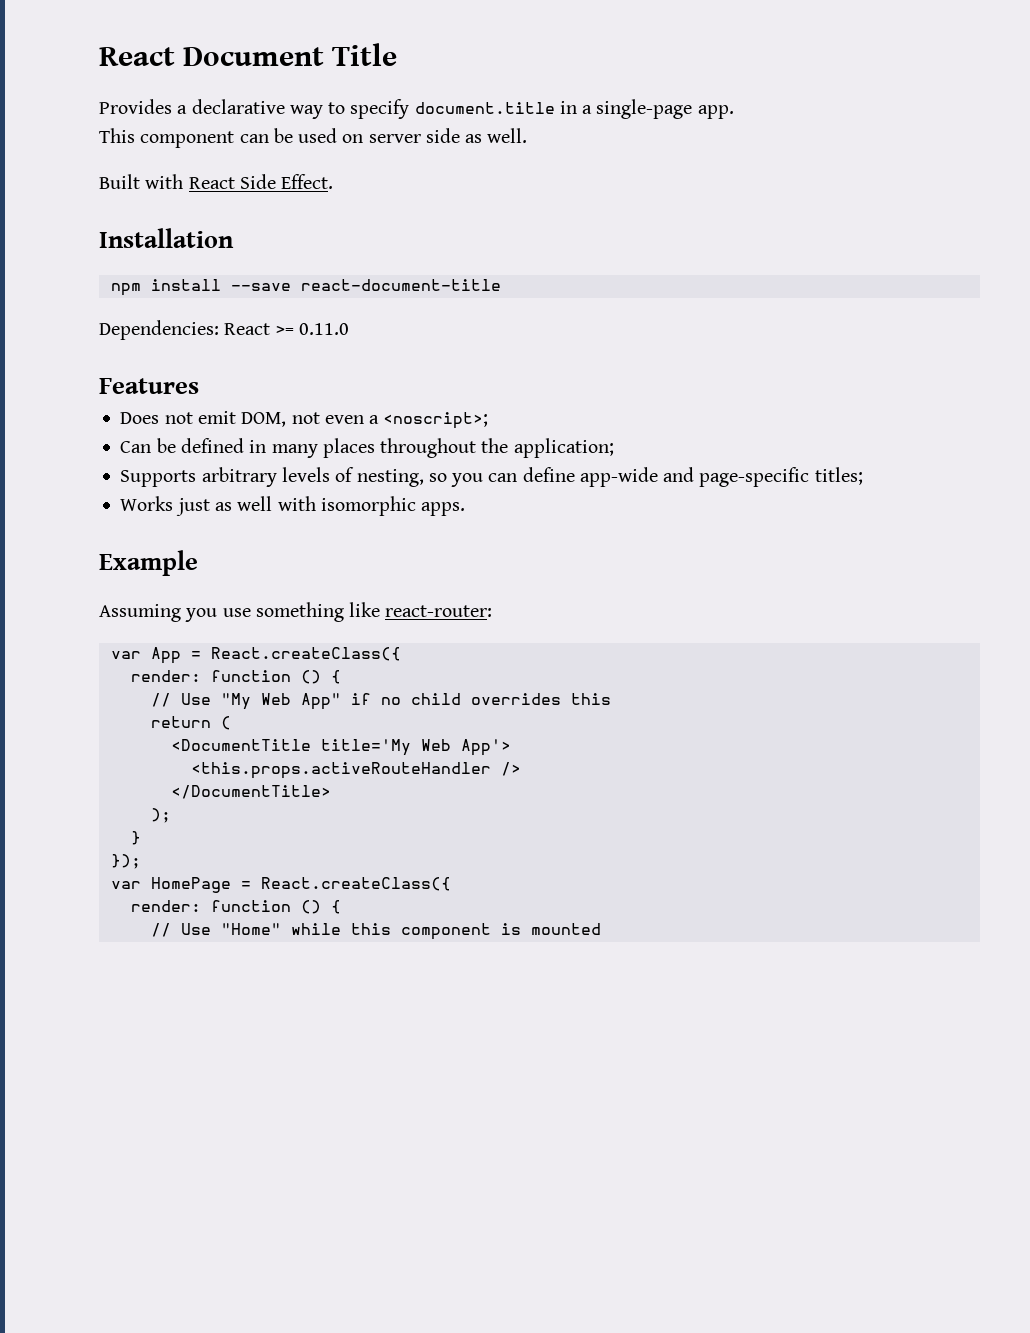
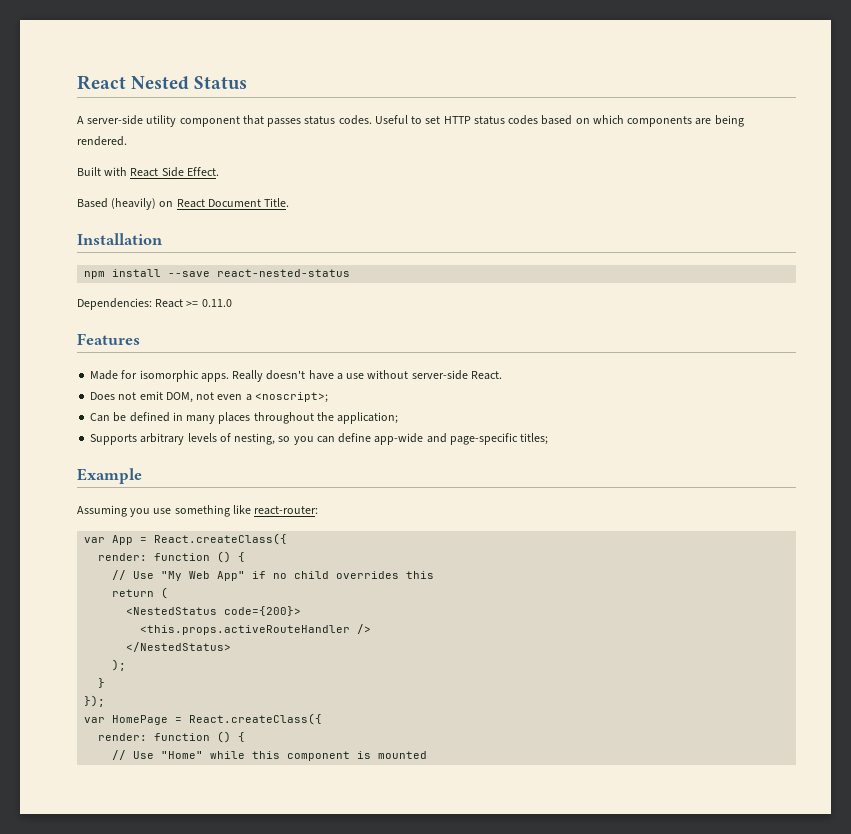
[99,43,398,66] [99,99,734,119] [99,128,528,148] React Document Title // Provides a declarative way to specify document.title in a single-page app. // This component can be used on server side as well. -> [77,75,248,90] [77,115,744,127] [77,136,127,146] React Nested Status // A server-side utility component that passes status codes. Useful to set HTTP status codes based on which components are being rendered.
(334, 181) none -> [77,198,290,210] // Based (heavily) on React Document Title.
[300,279,501,291] react-document-title -> [217,269,351,277] react-nested-status
(199, 386) none -> [90,370,502,382] // Made for isomorphic apps. Really doesn't have a use without server-side React.
[120,496,466,516] // Works just as well with isomorphic apps. -> (549, 439) none
[170,739,511,756] <DocumentTitle title='My Web App'> -> [126,606,302,616] <NestedStatus code={200}>
[170,785,331,799] </DocumentTitle> -> [126,642,232,652] </NestedStatus>

